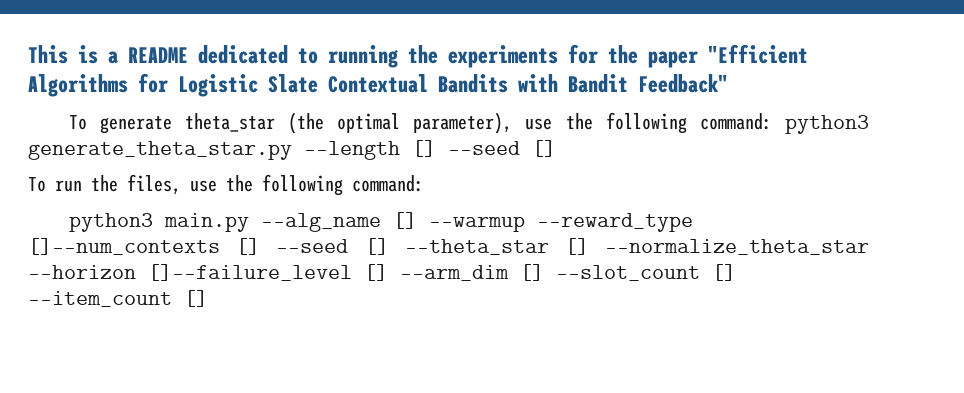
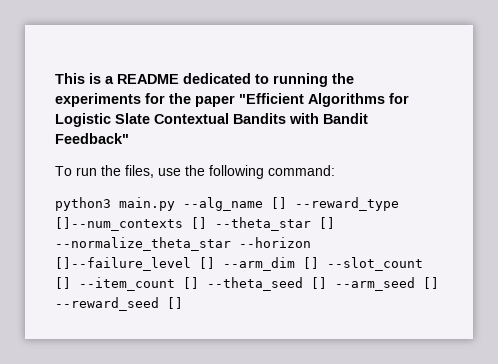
[68,112,870,134] [28,140,556,160] // To generate theta_star (the optimal parameter), use the following command: python3 generate_theta_star.py --length [] --seed [] -> (129, 138) none
[428,216,525,232] --warmup -> (287, 203) none
[276,238,389,255] --seed [] -> (207, 223) none
(208, 298) none -> [207,277,439,291] [55,297,183,311] --theta_seed [] --arm_seed [] --reward_seed []

